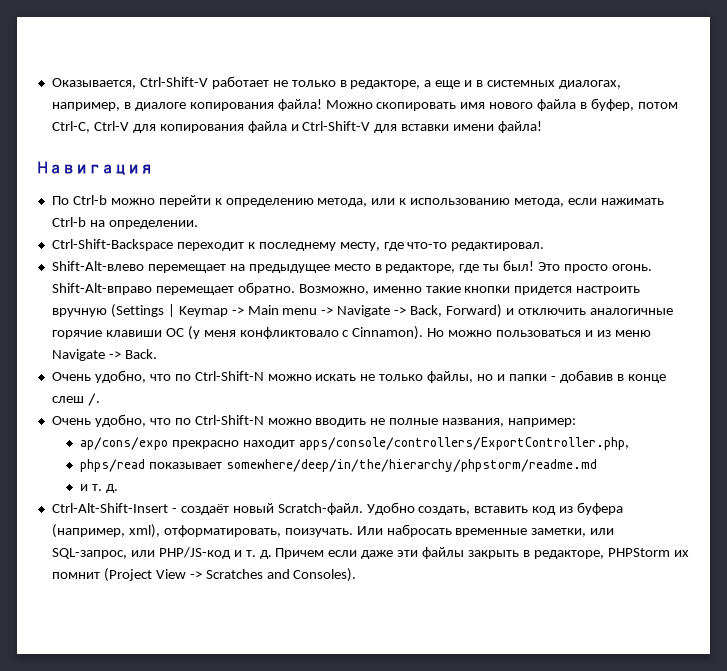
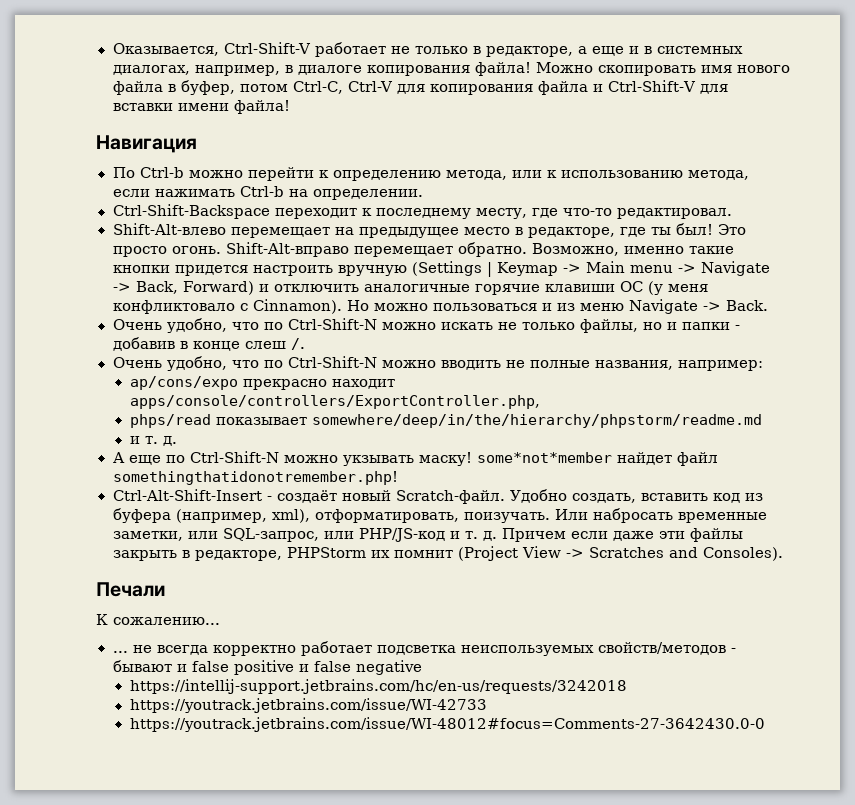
(118, 488) none -> [112,451,718,466] [112,471,398,485] // А еще по Ctrl-Shift-N можно укзывать маску! some*not*member найдет файл somethingthatidonotremember.php!
(357, 575) none -> [96,582,165,597] [96,614,220,625] [112,641,736,656] [112,660,422,675] [129,679,627,694] [129,698,487,713] [129,717,765,732] // Печали // К сожалению... // ... не всегда корректно работает подсветка неиспользуемых свойств/методов - бывают и false positive и false negative // https://intellij-support.jetbrains.com/hc/en-us/requests/3242018 // https://youtrack.jetbrains.com/issue/WI-42733 // https://youtrack.jetbrains.com/issue/WI-48012#focus=Comments-27-3642430.0-0

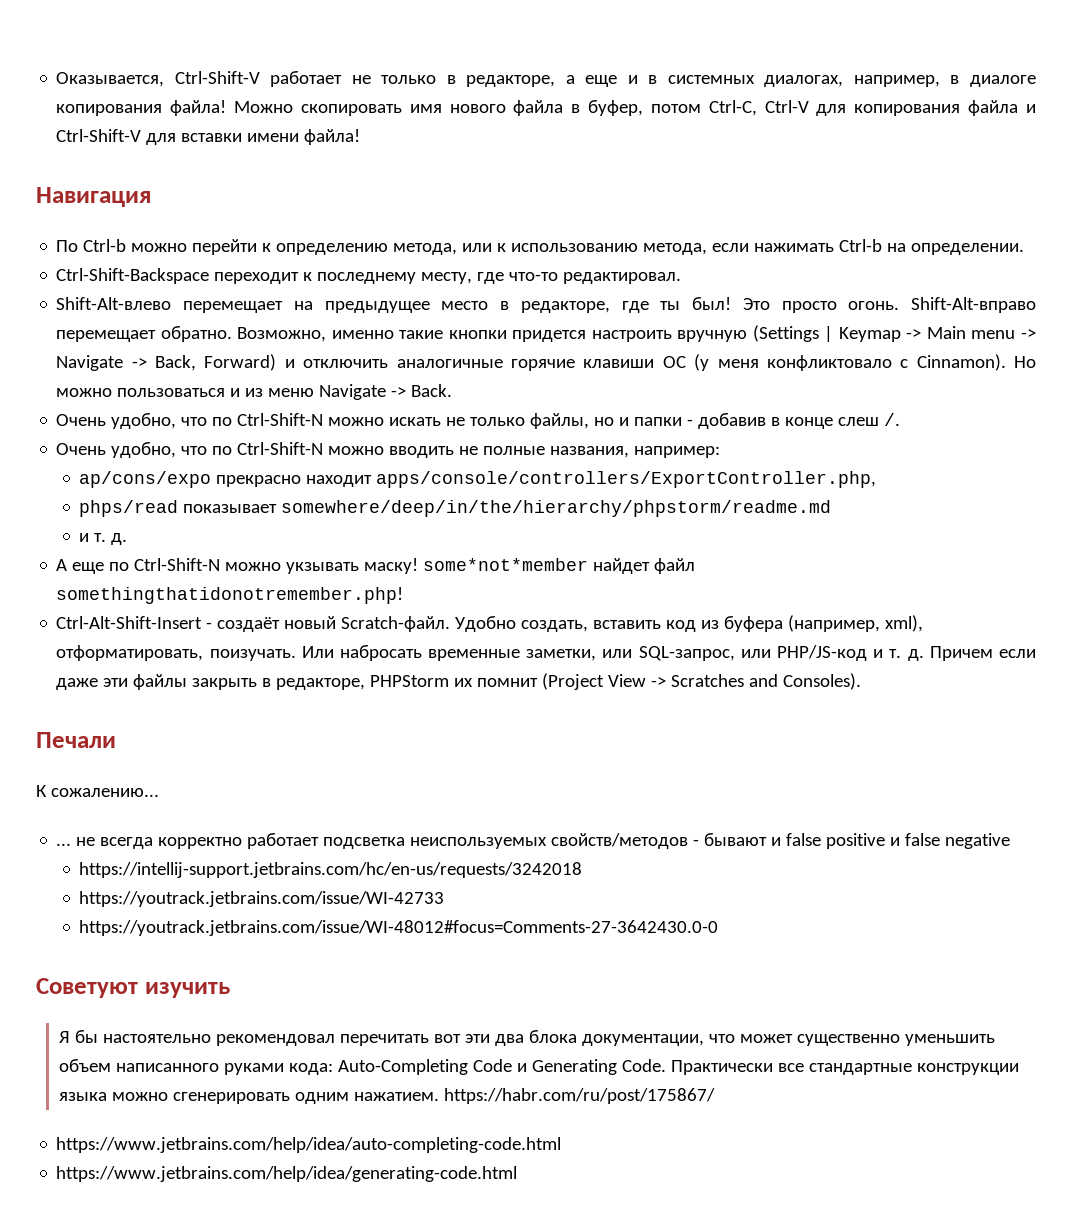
(765, 724) none -> [36,978,230,998] [59,1030,996,1046] [59,1059,1020,1075] [59,1088,716,1104] [56,1137,562,1153] [56,1166,518,1182] // Советуют изучить // Я бы настоятельно рекомендовал перечитать вот эти два блока документации, что может существенно уменьшить объем написанного руками кода: Auto-Completing Code и Generating Code. Практически все стандартные конструкции языка можно сгенерировать одним нажатием. https://habr.com/ru/post/175867/ // https://www.jetbrains.com/help/idea/auto-completing-code.html // https://www.jetbrains.com/help/idea/generating-code.html

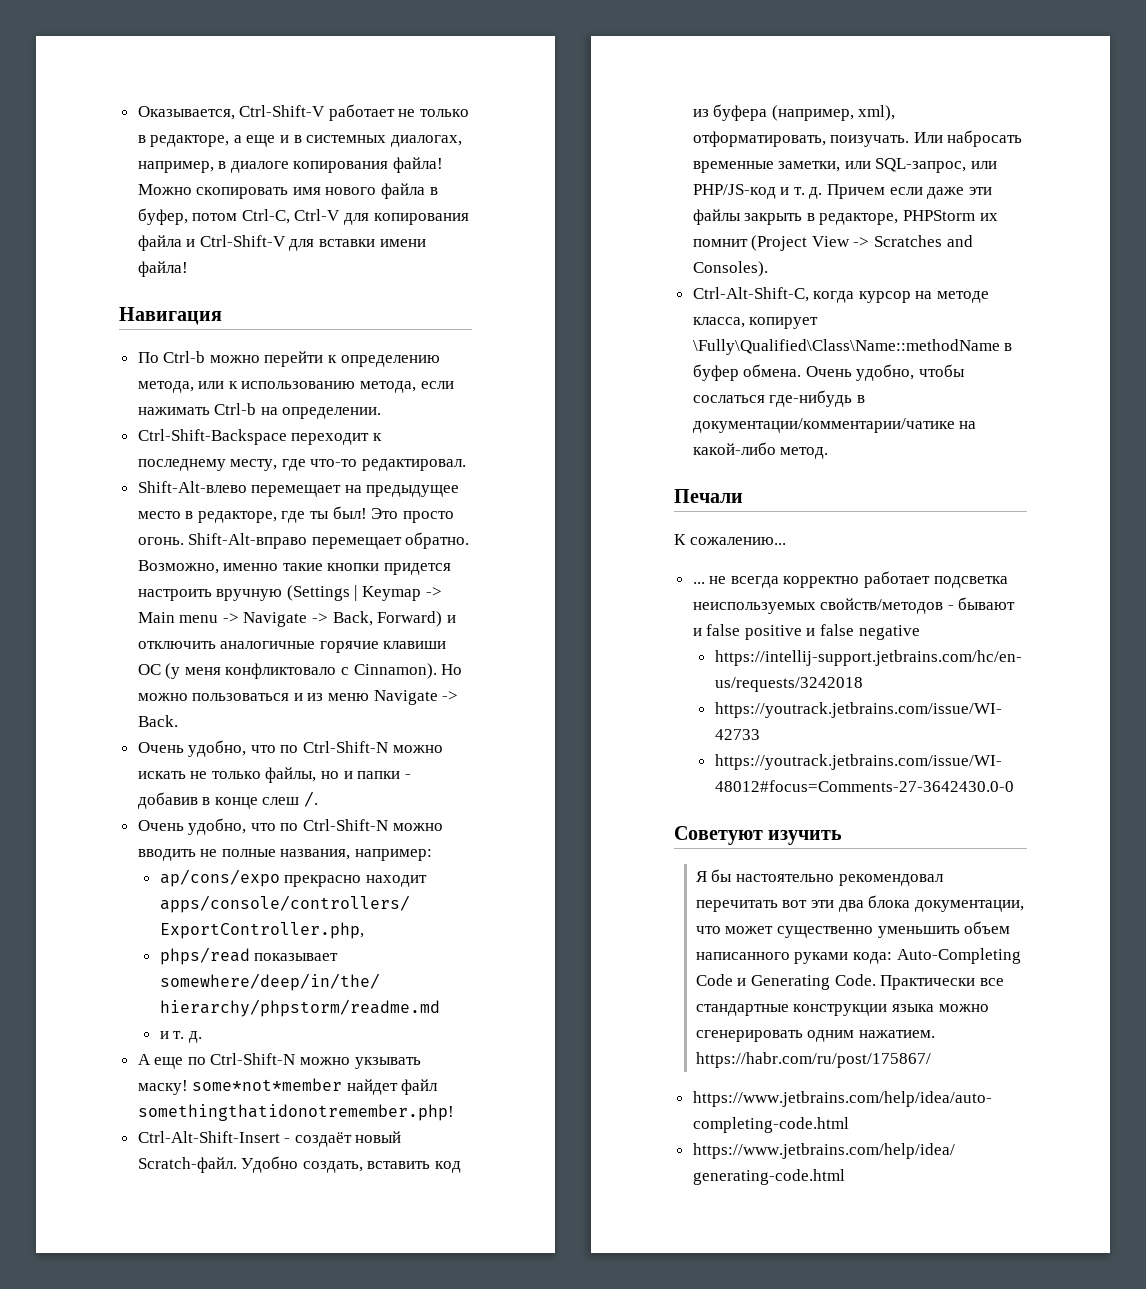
(862, 681) none -> [692,287,990,303] [692,317,819,329] [692,339,1013,355] [692,364,966,381] [692,390,865,407] [692,418,977,433] [692,442,829,459] // Ctrl-Alt-Shift-C, когда курсор на методе класса, копирует \Fully\Qualified\Class\Name::methodName в буфер обмена. Очень удобно, чтобы сослаться где-нибудь в документации/комментарии/чатике на какой-либо метод.

